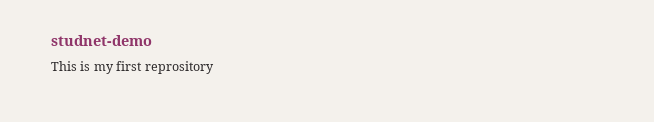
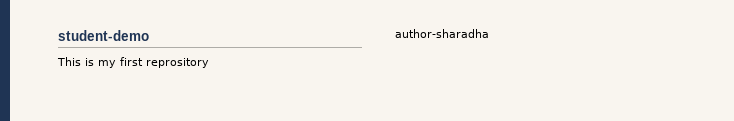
[51,35,152,46] studnet-demo -> [58,30,149,41] student-demo
(214, 67) none -> [395,29,489,38] // author-sharadha

